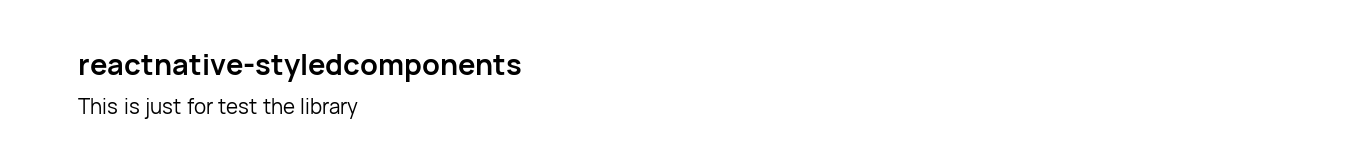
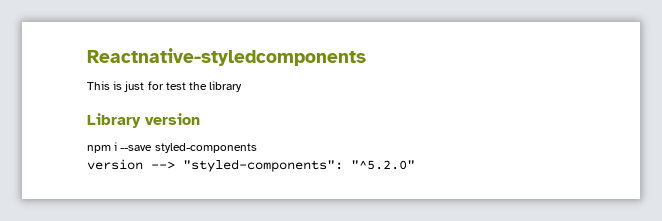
[78,54,522,82] reactnative-styledcomponents -> [87,48,366,66] Reactnative-styledcomponents
(359, 108) none -> [87,113,200,128] [87,142,257,153] [87,159,415,172] // Library version // npm i --save styled-components // version --> "styled-components": "^5.2.0"

